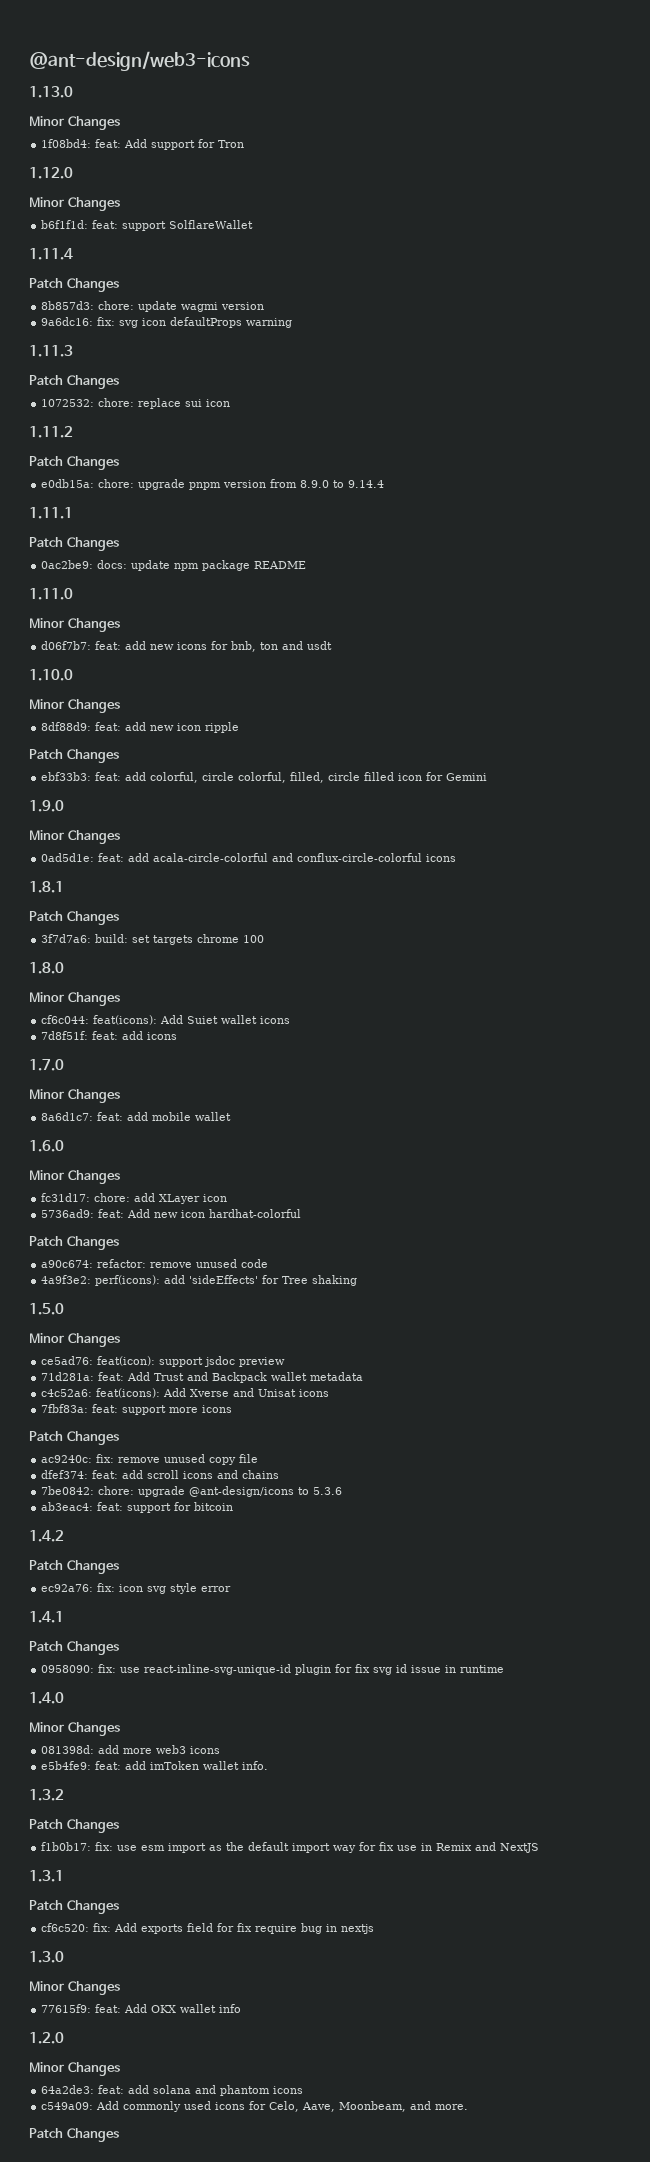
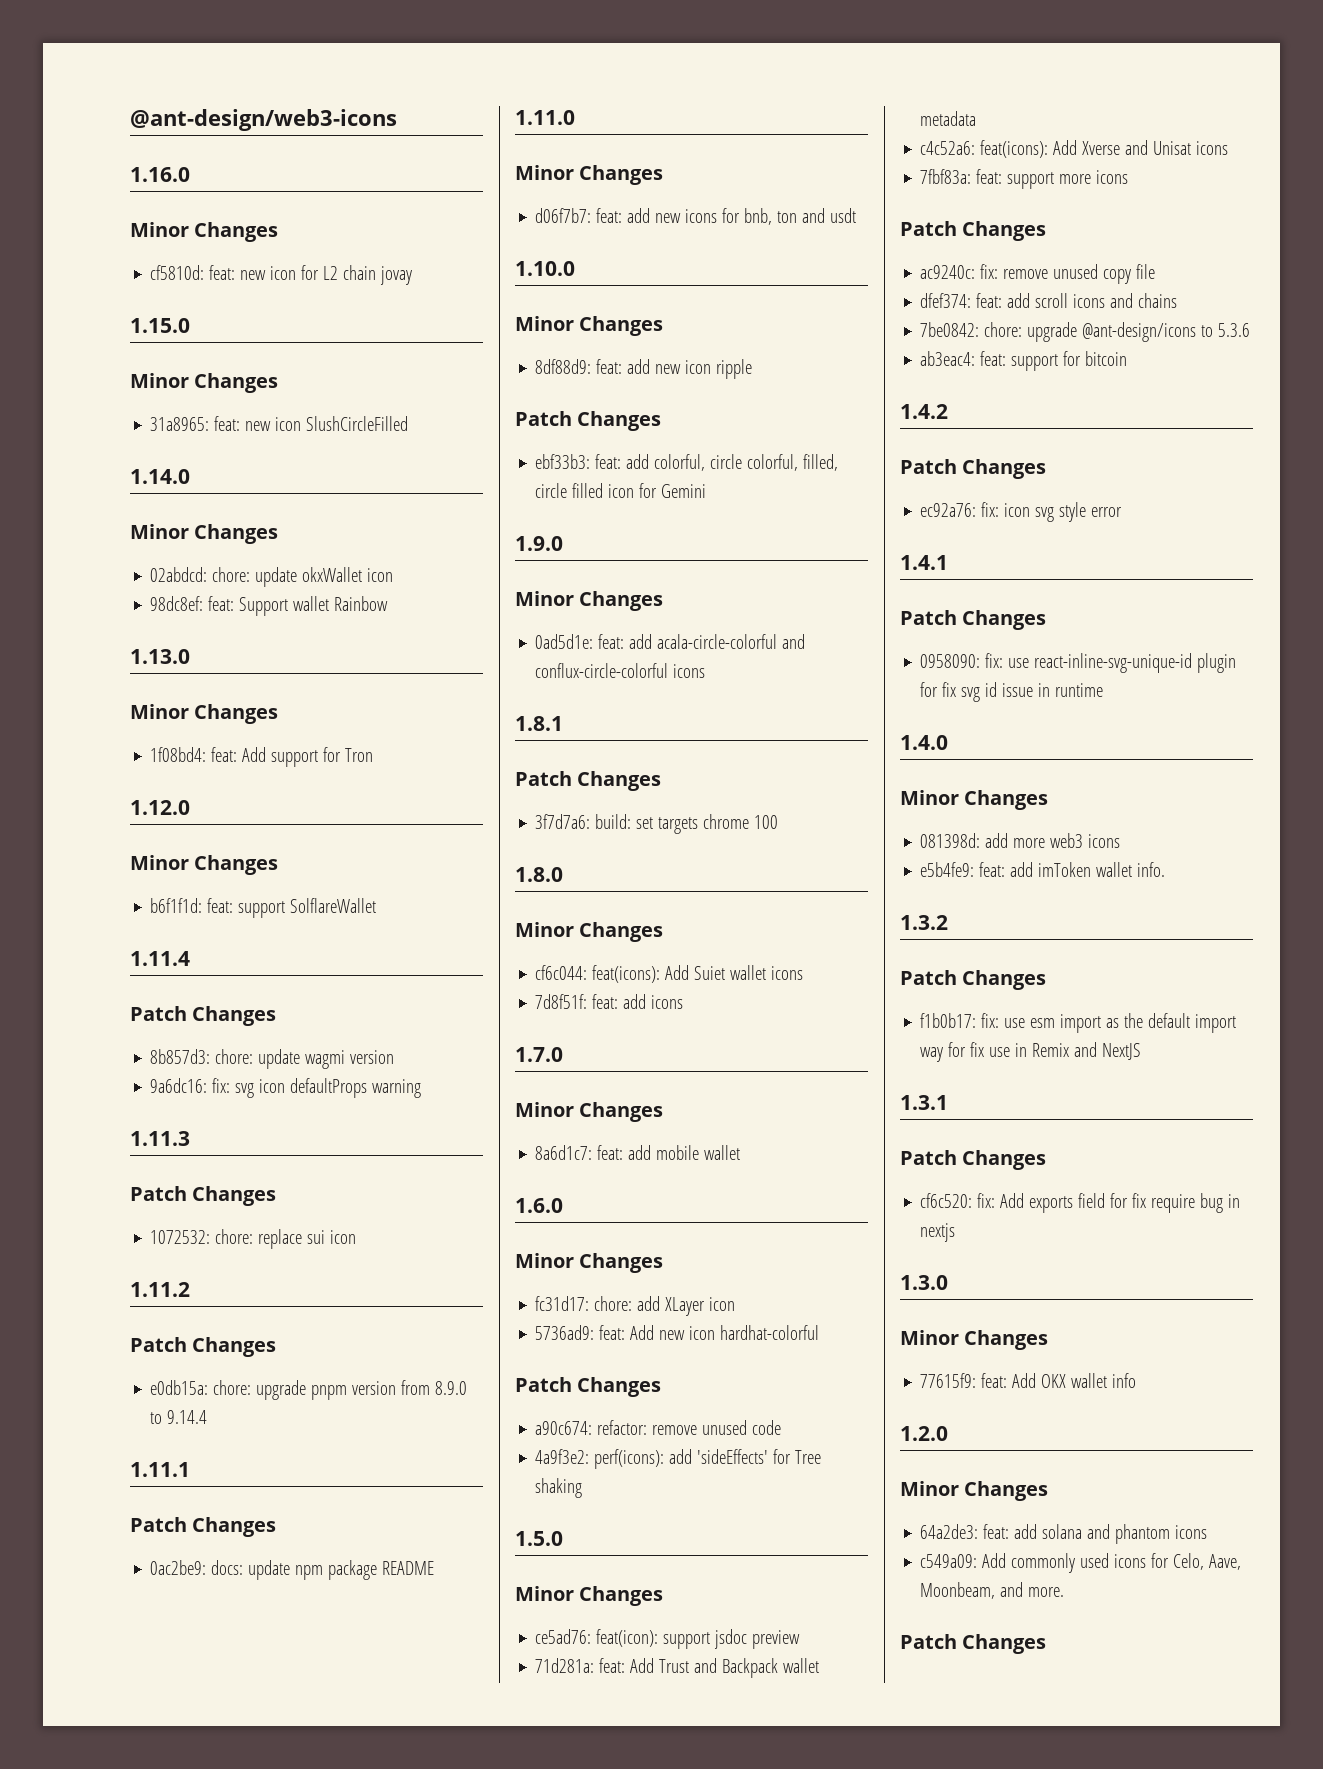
(250, 61) none -> [130,167,190,182] [130,222,279,242] [150,265,413,285] [130,318,190,333] [130,373,279,393] [150,416,409,431] [130,469,190,484] [130,524,279,544] [150,567,394,587] [150,596,389,616] // 1.16.0 // Minor Changes // cf5810d: feat: new icon for L2 chain jovay // 1.15.0 // Minor Changes // 31a8965: feat: new icon SlushCircleFilled // 1.14.0 // Minor Changes // 02abdcd: chore: update okxWallet icon // 98dc8ef: feat: Support wallet Rainbow

